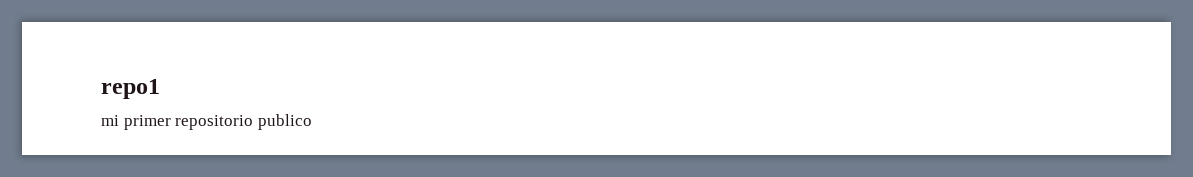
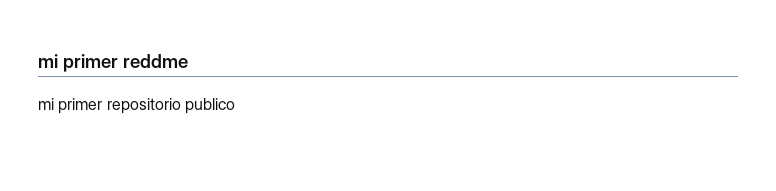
[101,79,160,99] repo1 -> [38,54,188,72] mi primer reddme

